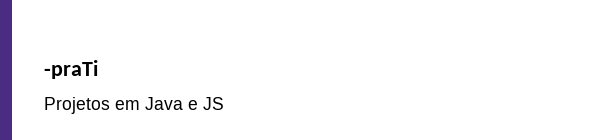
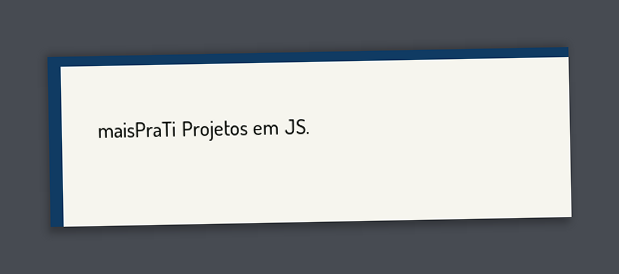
[44,60,98,79] -praTi // -> [97,121,176,139] maisPraTi
[145,97,224,110] Java e JS -> [283,118,310,135] JS.

